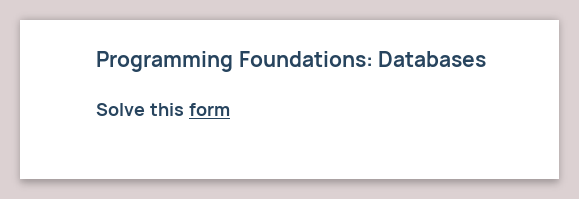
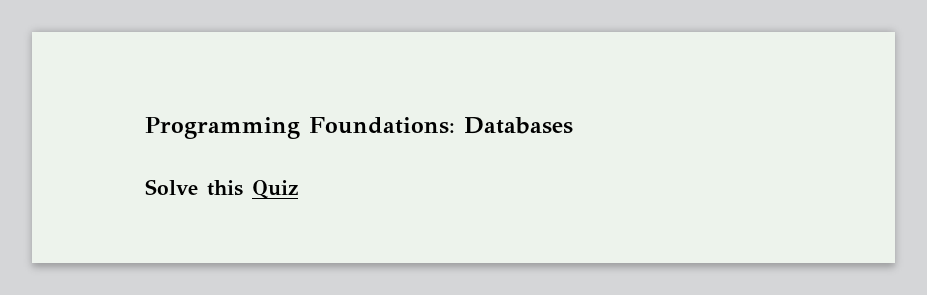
[188,103,230,116] form -> [252,180,298,199] Quiz

